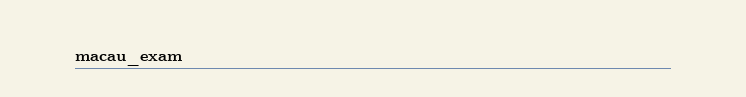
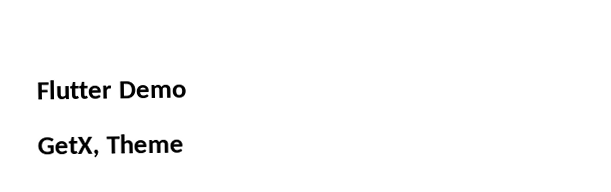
[75,54,182,66] macau_exam -> [36,79,189,100] [37,133,185,159] Flutter Demo // GetX, Theme

